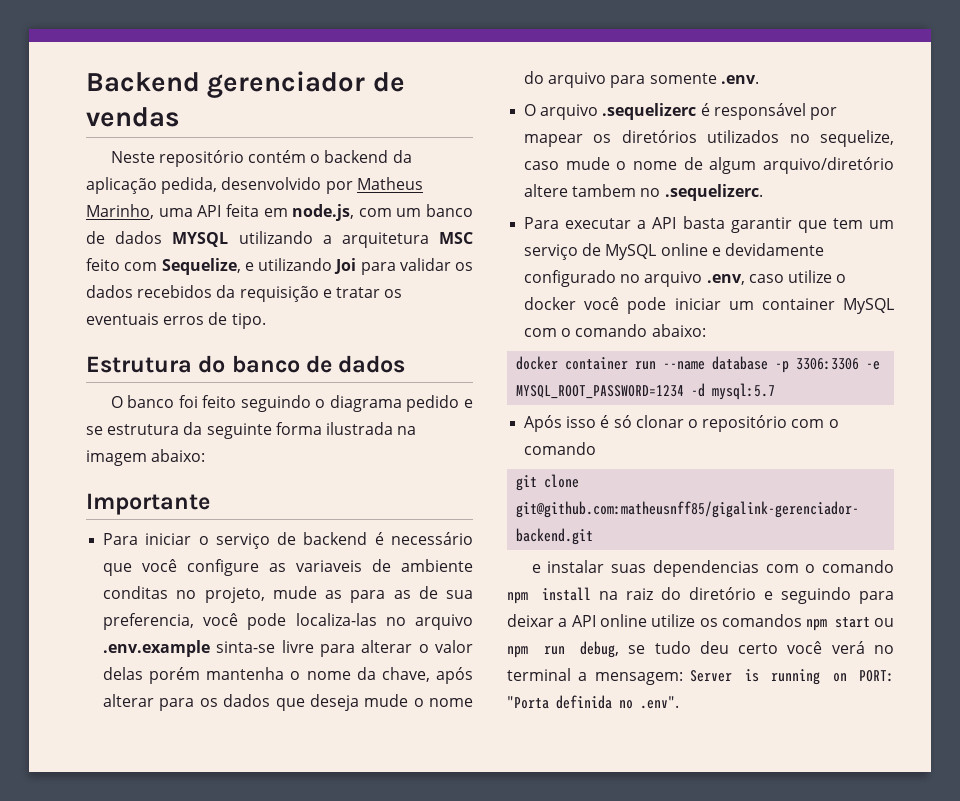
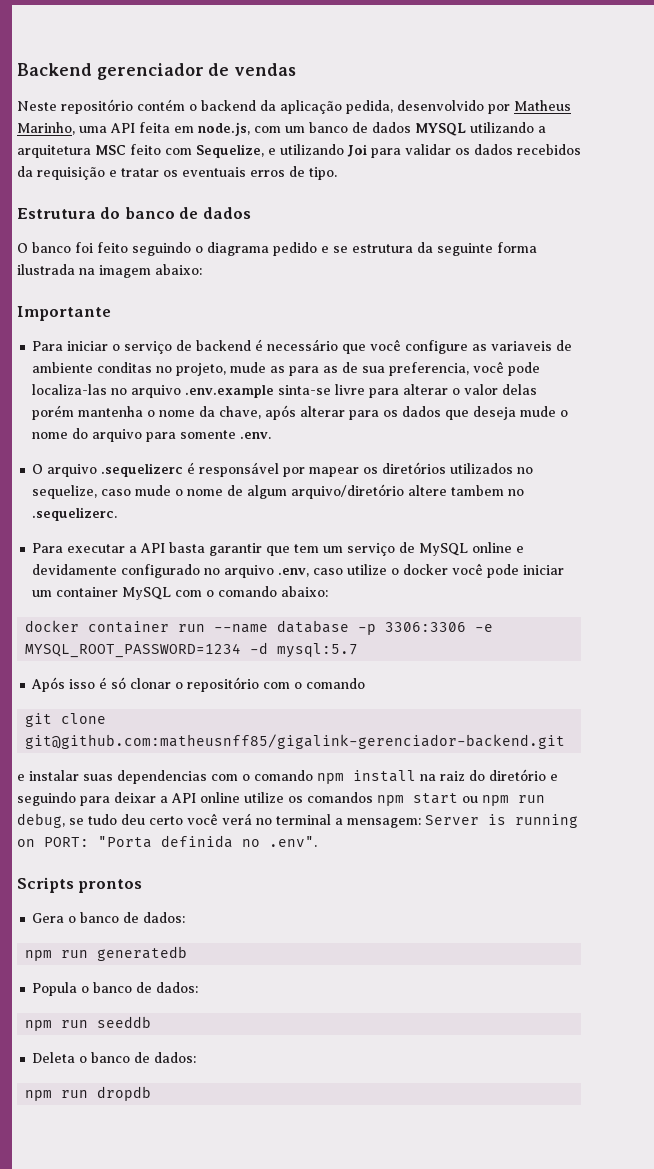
(679, 702) none -> [17,877,143,893] [32,912,186,923] [25,946,188,961] [32,982,199,996] [25,1016,152,1031] [32,1052,197,1063] [25,1086,152,1101] // Scripts prontos // Gera o banco de dados: // npm run generatedb // Popula o banco de dados: // npm run seeddb // Deleta o banco de dados: // npm run dropdb

